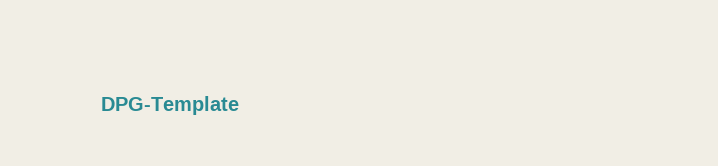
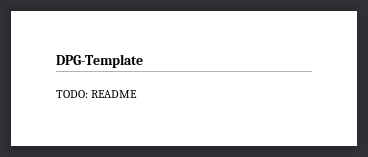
(239, 105) none -> [56,90,138,98] // TODO: README

